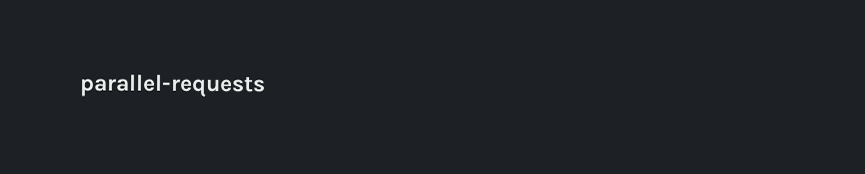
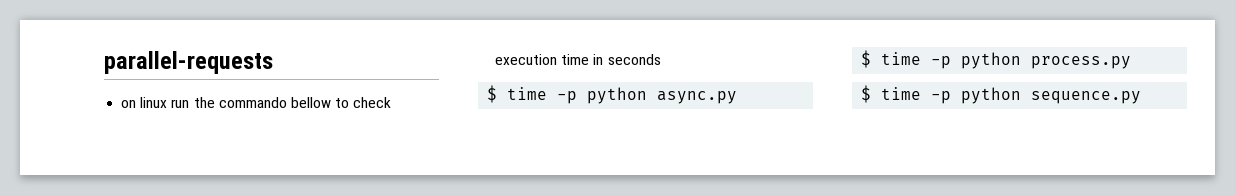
(266, 86) none -> [121,97,392,108] [495,54,661,65] [487,85,738,104] [861,50,1132,69] [861,85,1142,104] // on linux run the commando bellow to check execution time in seconds // $ time -p python async.py // $ time -p python process.py // $ time -p python sequence.py

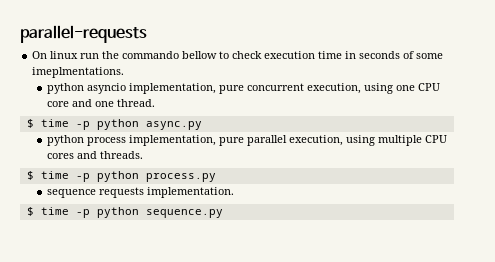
[121,100,137,108] on -> [32,51,48,59] On
(661, 59) none -> [403,51,444,59] [32,67,125,78] [46,83,440,94] [46,99,155,107] of some imeplmentations. // python asyncio implementation, pure concurrent execution, using one CPU core and one thread.
(738, 97) none -> [46,135,447,146] [46,151,143,159] // python process implementation, pure parallel execution, using multiple CPU cores and threads.
(1132, 62) none -> [46,187,234,198] // sequence requests implementation.

